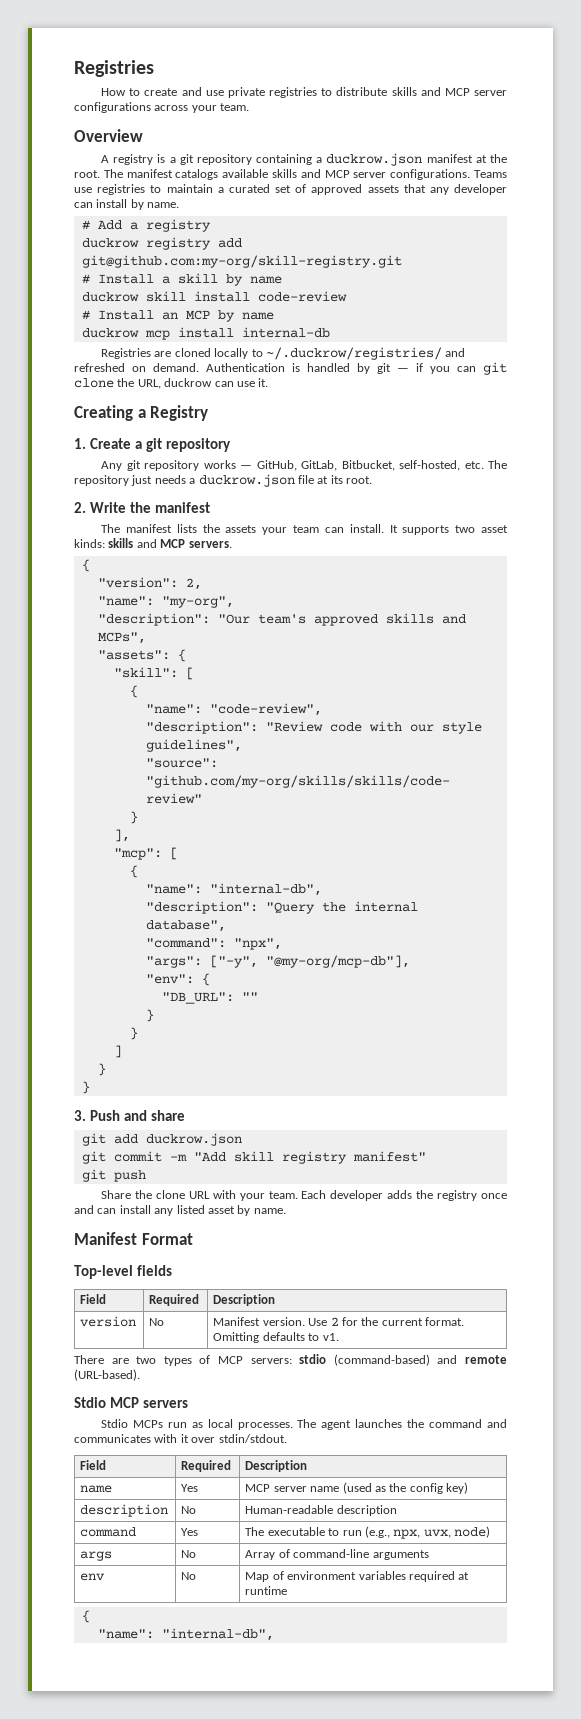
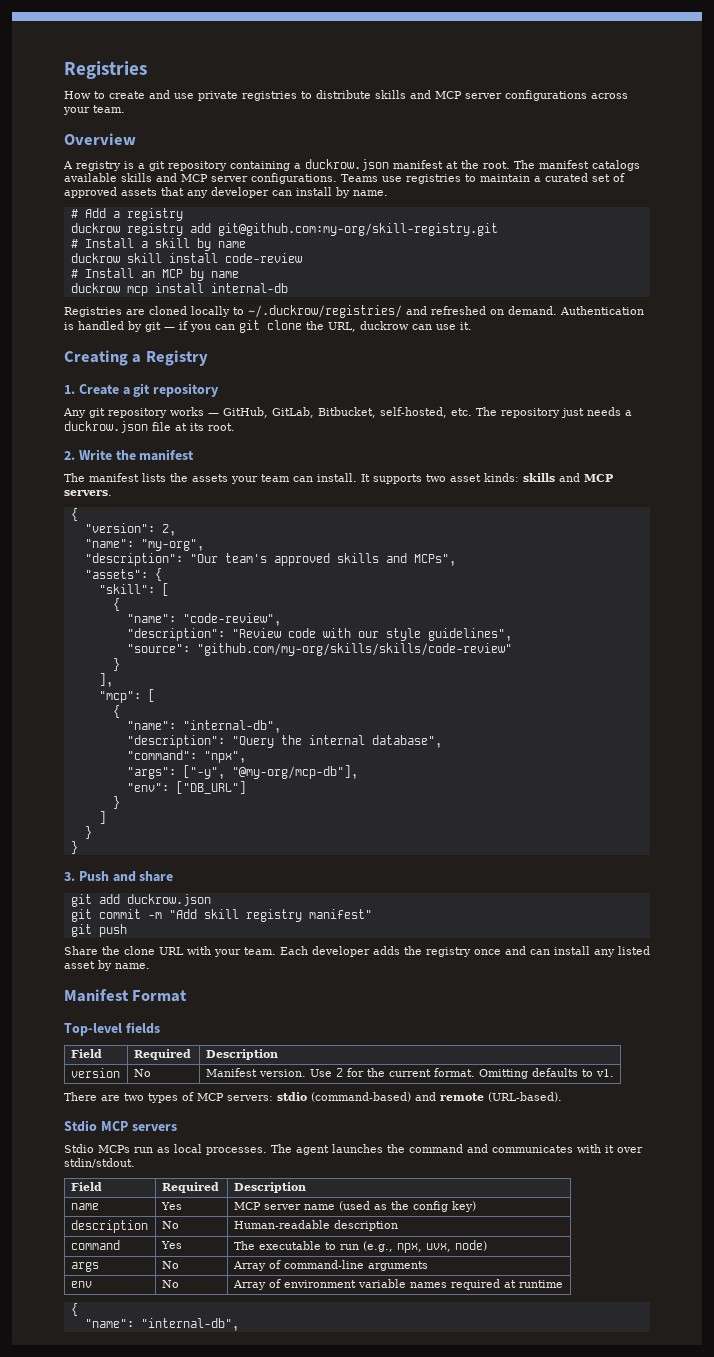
[201,973,210,986] [161,992,258,1004] [145,1009,154,1022] { // "DB_URL": "" // } -> [175,781,246,794] ["DB_URL"]
[245,1572,270,1582] Map -> [232,1280,266,1290] Array
[358,1571,406,1580] variables -> [357,1279,447,1288] variable names

